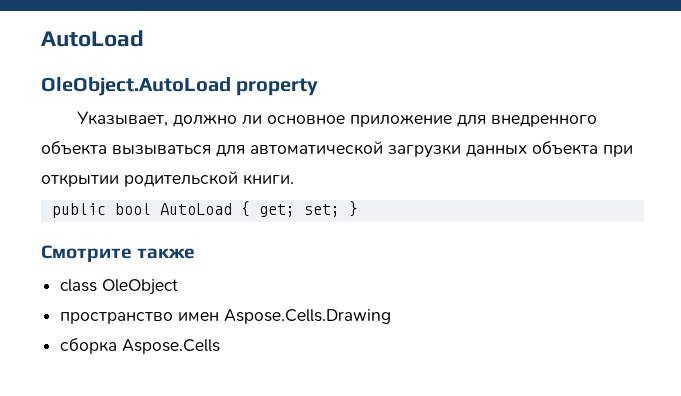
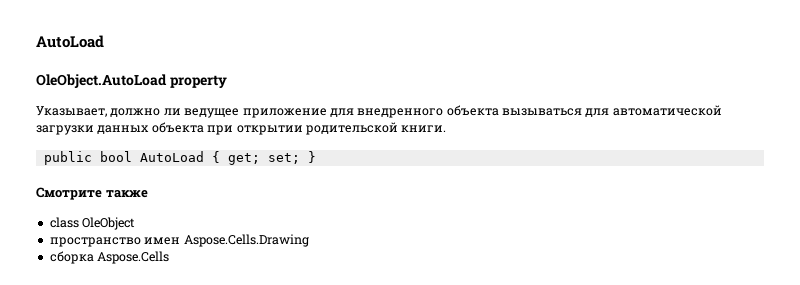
[267,115,346,124] основное -> [184,108,240,118] ведущее

